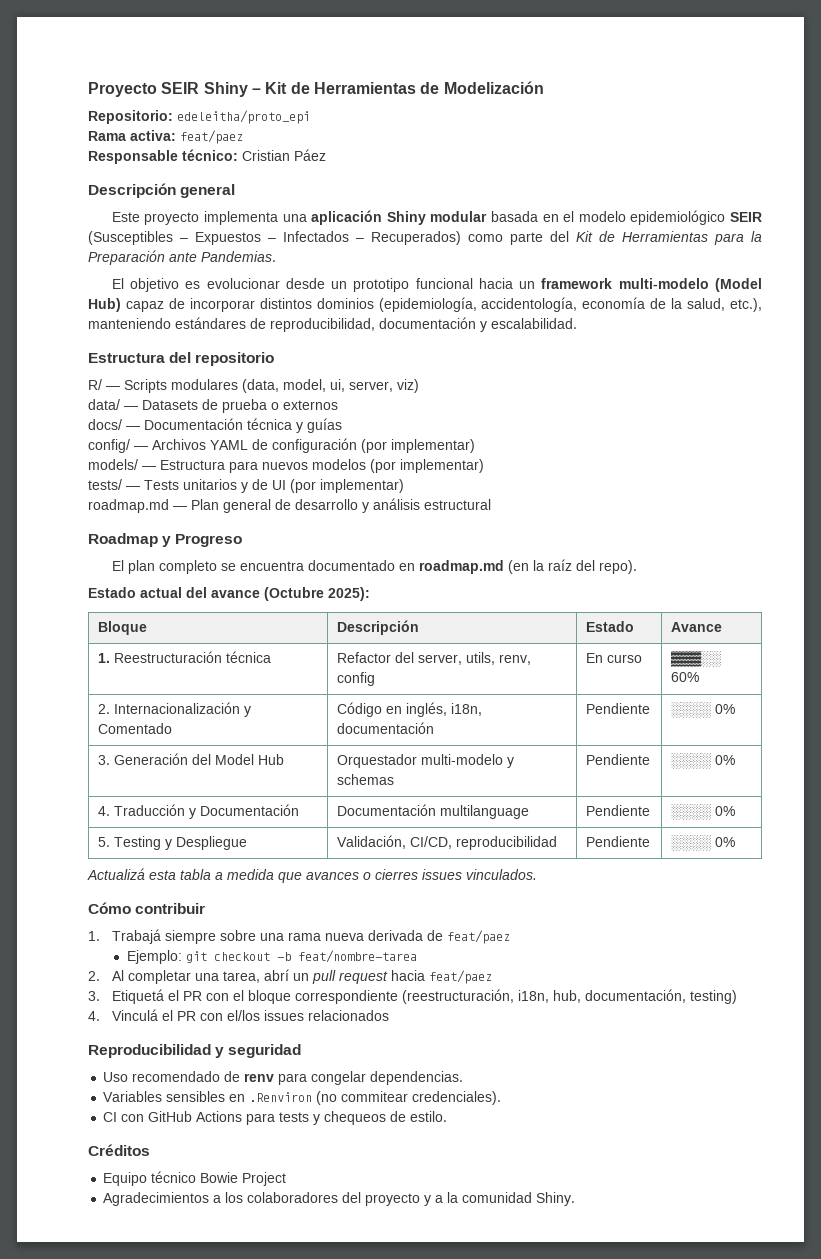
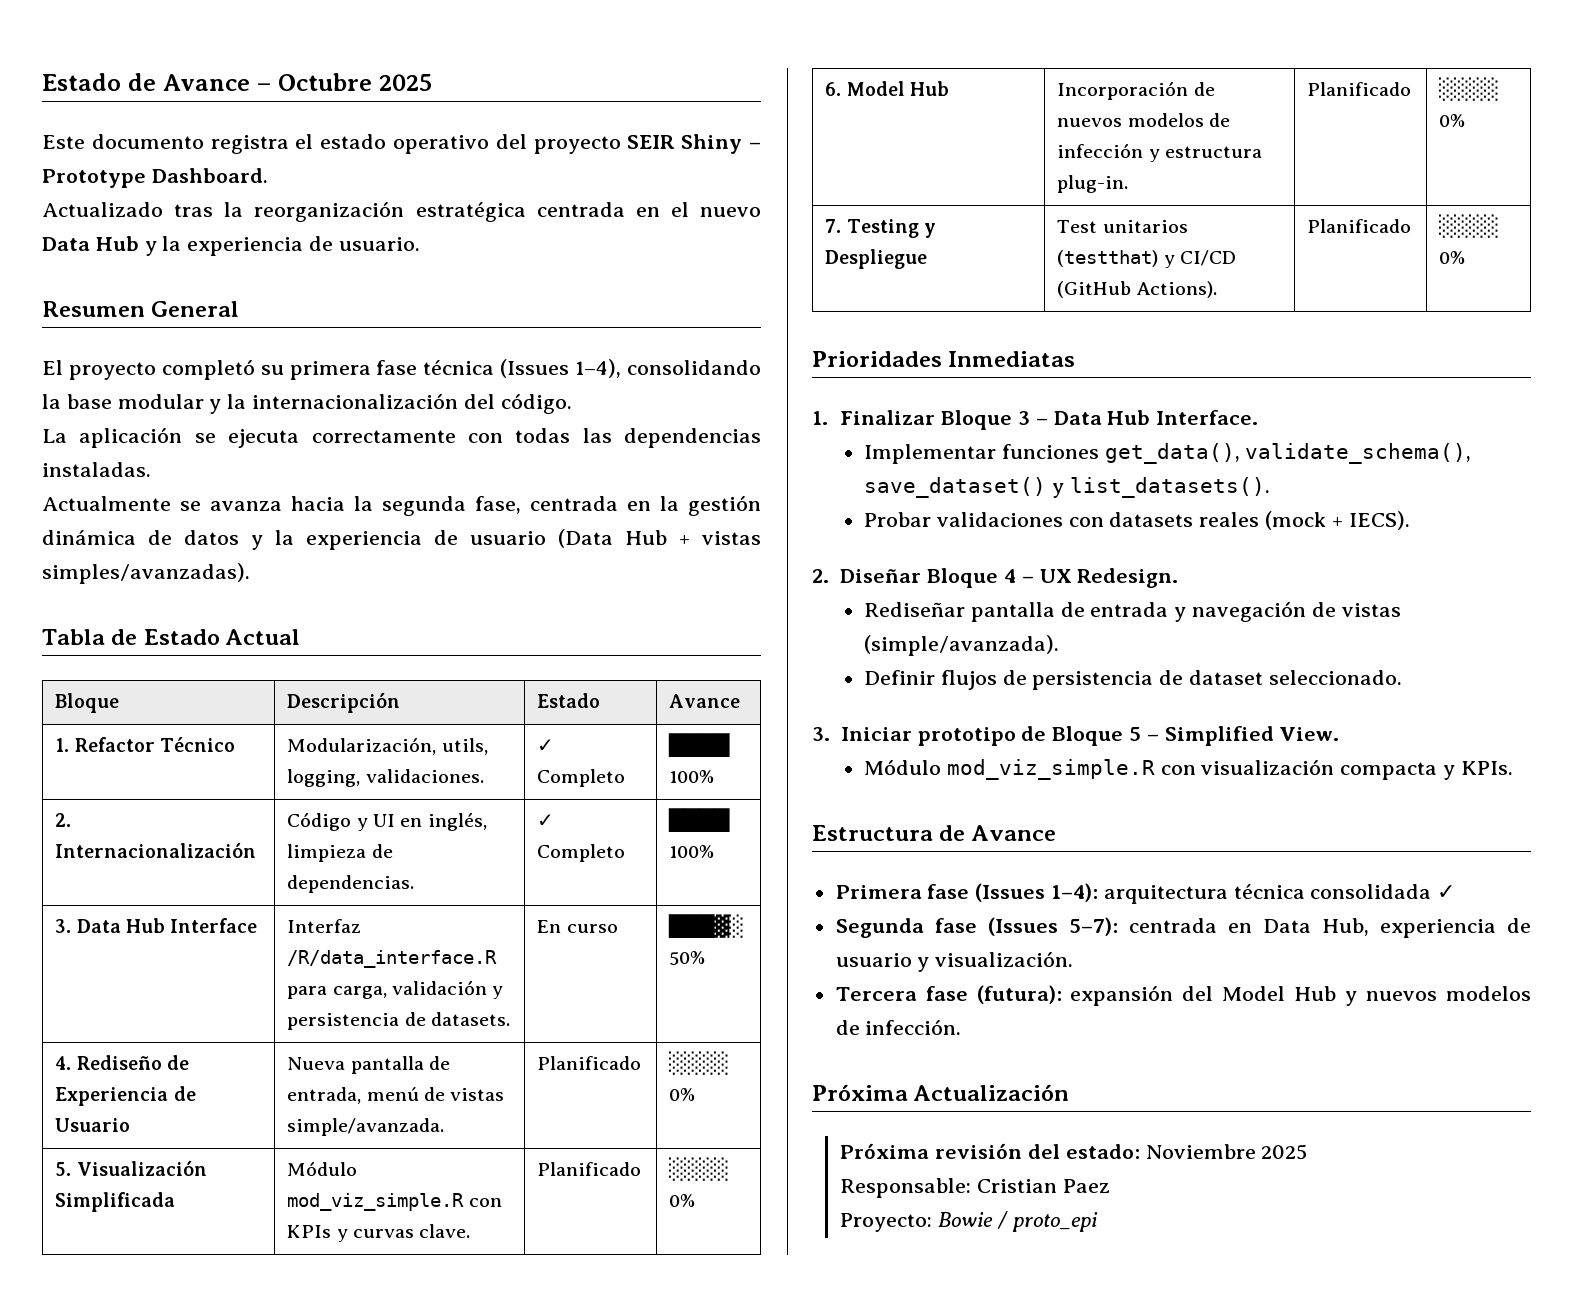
[88,81,544,97] [88,110,310,124] [88,130,243,144] [88,149,326,164] [88,183,236,198] [111,210,762,225] [88,231,762,245] [88,250,276,265] [111,278,762,292] [88,297,762,312] [88,317,577,332] [88,352,275,366] [88,379,419,393] [88,399,338,413] [88,418,342,433] [88,438,475,453] [88,459,484,473] [88,479,404,493] [88,498,491,513] [88,533,243,547] [111,559,637,574] [88,587,370,601] Proyecto SEIR Shiny – Kit de Herramientas de Modelización // Repositorio: edeleitha/proto_epi // Rama activa: feat/paez // Responsable técnico: Cristian Páez // Descripción general // Este proyecto implementa una aplicación Shiny modular basada en el modelo epidemiológico SEIR (Susceptibles – Expuestos – Infectados – Recuperados) como parte del Kit de Herramientas para la Preparación ante Pandemias. // El objetivo es evolucionar desde un prototipo funcional hacia un framework multi-modelo (Model Hub) capaz de incorporar distintos dominios (epidemiología, accidentología, economía de la salud, etc.), manteniendo estándares de reproducibilidad, documentación y escalabilidad. // Estructura del repositorio // R/ — Scripts modulares (data, model, ui, server, viz) // data/ — Datasets de prueba o externos // docs/ — Documentación técnica y guías // config/ — Archivos YAML de configuración (por implementar) // models/ — Estructura para nuevos modelos (por implementar) // tests/ — Tests unitarios y de UI (por implementar) // roadmap.md — Plan general de desarrollo y análisis estructural // Roadmap y Progreso // El plan completo se encuentra documentado en roadmap.md (en la raíz del repo). // Estado actual del avance (Octubre 2025): -> [42,73,432,91] [42,134,761,154] [42,168,268,188] [42,201,761,222] [42,236,420,256] [42,301,240,317] [42,359,762,380] [42,393,572,414] [42,427,761,448] [42,462,151,477] [42,495,761,516] [42,529,761,550] [42,563,250,584] [42,629,301,645] Estado de Avance – Octubre 2025 // Este documento registra el estado operativo del proyecto SEIR Shiny – Prototype Dashboard. // Actualizado tras la reorganización estratégica centrada en el nuevo Data Hub y la experiencia de usuario. // Resumen General // El proyecto completó su primera fase técnica (Issues 1–4), consolidando la base modular y la internacionalización del código. // La aplicación se ejecuta correctamente con todas las dependencias instaladas. // Actualmente se avanza hacia la segunda fase, centrada en la gestión dinámica de datos y la experiencia de usuario (Data Hub + vistas simples/avanzadas). // Tabla de Estado Actual
[114,651,272,663] [337,652,532,665] [337,672,376,686] [586,653,643,663] [671,650,722,667] [671,672,700,682] [98,702,252,717] [98,723,173,734] [337,702,483,717] [337,722,435,734] [586,703,651,714] [671,702,736,718] [98,753,285,765] [337,754,515,768] [337,774,395,785] [586,754,651,765] [671,753,736,769] [98,804,300,819] [337,804,530,819] [586,805,651,816] [671,804,736,820] [98,836,248,850] [337,835,558,850] [586,836,651,847] [671,835,736,851] [87,868,537,883] [88,902,206,914] [88,929,510,944] [126,950,417,964] [88,969,492,984] [88,989,737,1004] [88,1009,389,1021] [88,1044,302,1058] [103,1071,464,1085] [103,1091,502,1105] [103,1111,448,1125] [88,1144,150,1156] [103,1171,287,1186] [103,1192,576,1206] Reestructuración técnica | Refactor del server, utils, renv, config | En curso | ▓▓▓░░ 60% // 2. Internacionalización y Comentado | Código en inglés, i18n, documentación | Pendiente | ░░░░ 0% // 3. Generación del Model Hub | Orquestador multi-modelo y schemas | Pendiente | ░░░░ 0% // 4. Traducción y Documentación | Documentación multilanguage | Pendiente | ░░░░ 0% // 5. Testing y Despliegue | Validación, CI/CD, reproducibilidad | Pendiente | ░░░░ 0% // Actualizá esta tabla a medida que avances o cierres issues vinculados. // Cómo contribuir // 1. Trabajá siempre sobre una rama nueva derivada de feat/paez // Ejemplo: git checkout -b feat/nombre-tarea // 2. Al completar una tarea, abrí un pull request hacia feat/paez // 3. Etiquetá el PR con el bloque correspondiente (reestructuración, i18n, hub, documentación, testing) // 4. Vinculá el PR con el/los issues relacionados // Reproducibilidad y seguridad // Uso recomendado de renv para congelar dependencias. // Variables sensibles en .Renviron (no commitear credenciales). // CI con GitHub Actions para tests y chequeos de estilo. // Créditos // Equipo técnico Bowie Project // Agradecimientos a los colaboradores del proyecto y a la comunidad Shiny. -> [74,737,235,752] [287,737,488,755] [287,769,484,787] [537,739,555,752] [537,769,626,787] [668,733,731,757] [669,770,715,783] [55,813,72,827] [55,842,257,858] [287,812,487,831] [287,844,393,862] [287,875,415,893] [537,814,555,827] [537,844,626,862] [668,808,731,832] [669,845,715,858] [55,918,258,933] [287,919,362,933] [287,950,498,968] [287,980,504,999] [287,1012,510,1030] [537,920,618,933] [668,914,745,938] [669,951,706,965] [55,1055,189,1070] [55,1086,196,1106] [55,1118,131,1132] [287,1056,450,1074] [287,1087,505,1104] [287,1118,445,1136] [537,1056,642,1070] [669,1051,730,1075] [669,1088,696,1101] [55,1160,207,1176] [55,1192,176,1212] [287,1161,358,1176] [287,1193,502,1211] [287,1224,471,1242] [537,1162,642,1176] [669,1157,730,1181] [669,1194,696,1207] [825,81,949,96] [1057,81,1215,100] [1057,113,1230,127] [1057,143,1262,162] [1057,175,1129,193] [1307,82,1412,96] [1439,77,1500,101] [1439,114,1466,127] [825,219,936,238] [825,249,928,269] [1057,220,1188,233] [1057,250,1236,268] [1057,281,1217,298] [1307,219,1412,233] [1439,214,1500,238] [1439,251,1466,264] [812,351,1076,367] [812,410,1259,430] [863,443,1472,464] [863,477,1270,498] [863,511,1410,530] [812,568,1179,588] [863,601,1401,622] [863,635,1059,656] [863,670,1402,690] [812,726,1340,746] [863,759,1513,780] [812,825,1056,841] [835,883,1456,904] [835,917,1531,938] [835,951,1074,972] [835,985,1531,1006] [835,1019,962,1035] [812,1084,1070,1101] [840,1143,1308,1160] [840,1178,1110,1198] [840,1211,1098,1232] Refactor Técnico | Modularización, utils, logging, validaciones. | ✓ Completo | ████ 100% // 2. Internacionalización | Código y UI en inglés, limpieza de dependencias. | ✓ Completo | ████ 100% // 3. Data Hub Interface | Interfaz /R/data_interface.R para carga, validación y persistencia de datasets. | En curso | ███▓░ 50% // 4. Rediseño de Experiencia de Usuario | Nueva pantalla de entrada, menú de vistas simple/avanzada. | Planificado | ░░░░ 0% // 5. Visualización Simplificada | Módulo mod_viz_simple.R con KPIs y curvas clave. | Planificado | ░░░░ 0% // 6. Model Hub | Incorporación de nuevos modelos de infección y estructura plug-in. | Planificado | ░░░░ 0% // 7. Testing y Despliegue | Test unitarios (testthat) y CI/CD (GitHub Actions). | Planificado | ░░░░ 0% // Prioridades Inmediatas // 1. Finalizar Bloque 3 – Data Hub Interface. // Implementar funciones get_data(), validate_schema(), save_dataset() y list_datasets(). // Probar validaciones con datasets reales (mock + IECS). // 2. Diseñar Bloque 4 – UX Redesign. // Rediseñar pantalla de entrada y navegación de vistas (simple/avanzada). // Definir flujos de persistencia de dataset seleccionado. // 3. Iniciar prototipo de Bloque 5 – Simplified View. // Módulo mod_viz_simple.R con visualización compacta y KPIs. // Estructura de Avance // Primera fase (Issues 1–4): arquitectura técnica consolidada ✓ // Segunda fase (Issues 5–7): centrada en Data Hub, experiencia de usuario y visualización. // Tercera fase (futura): expansión del Model Hub y nuevos modelos de infección. // Próxima Actualización // Próxima revisión del estado: Noviembre 2025 // Responsable: Cristian Paez // Proyecto: Bowie / proto_epi

